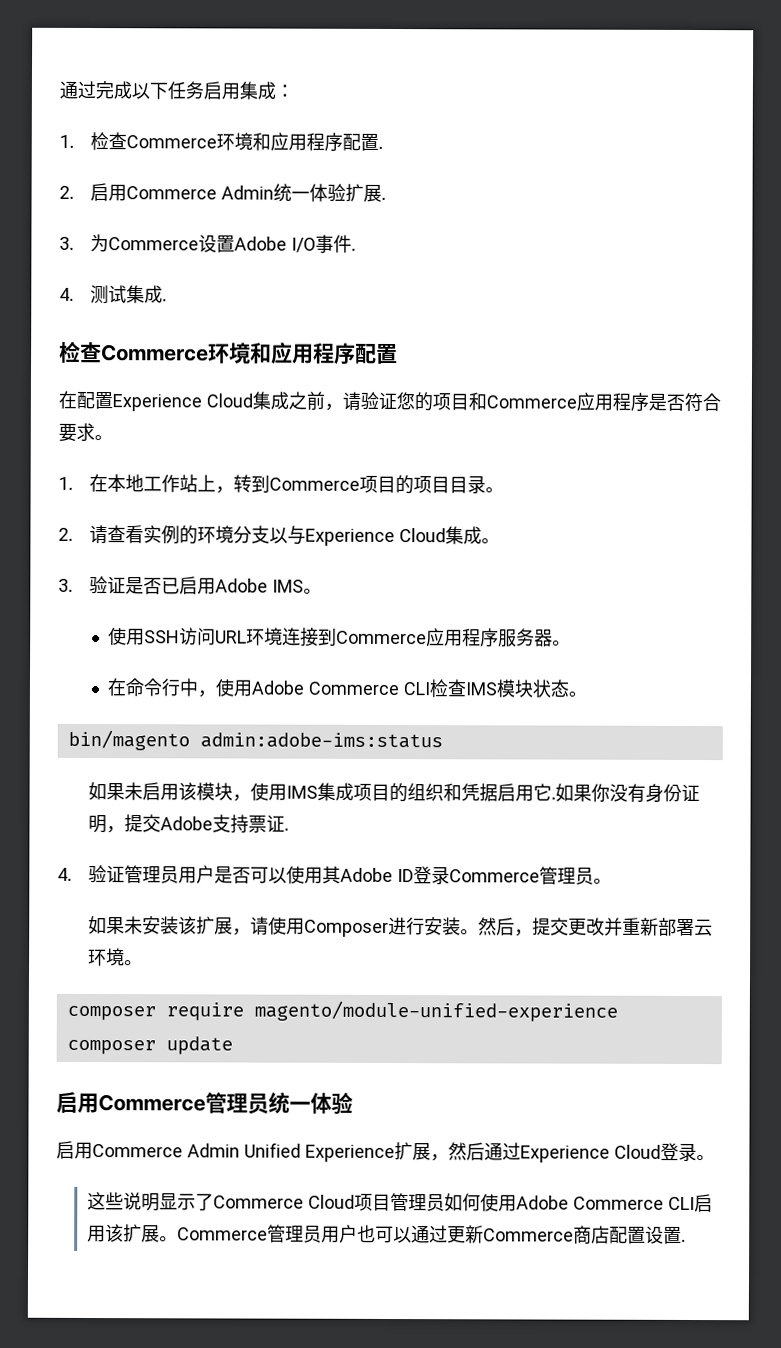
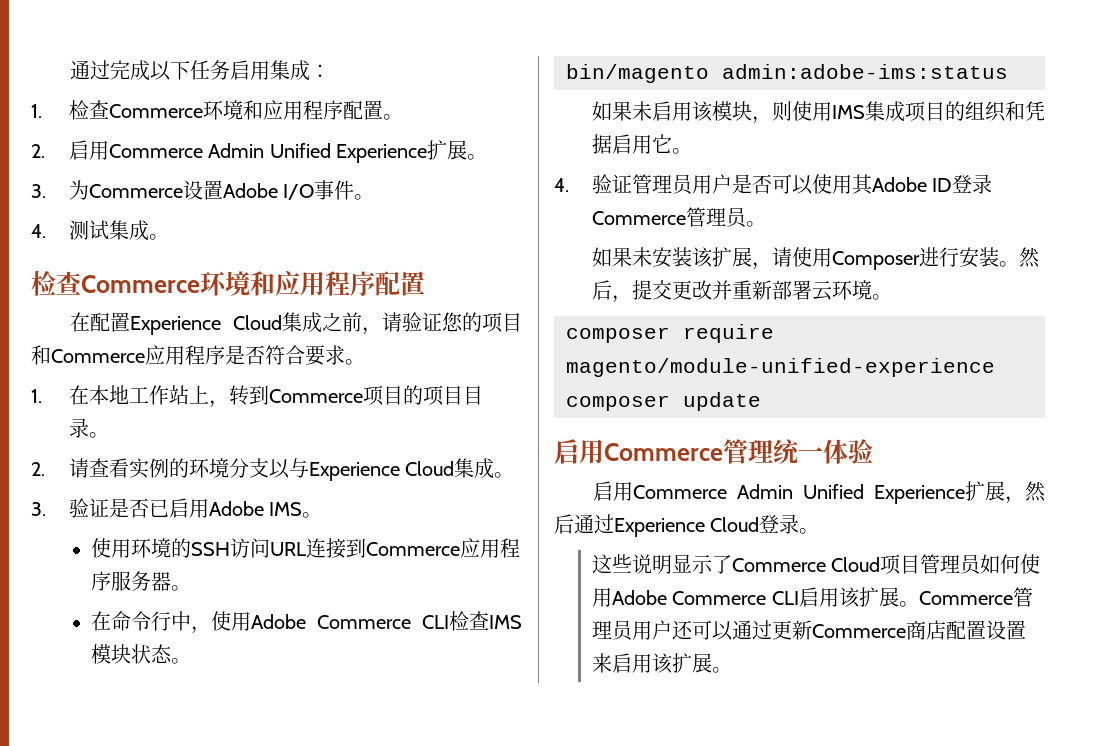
[377,145,383,149] . -> [382,114,403,120] 。
[272,183,386,202] 统一体验扩展. -> [269,140,487,163] Unified Experience扩展。
[350,247,356,251] . -> [354,194,375,200] 。
[161,298,167,302] . -> [148,234,169,240] 。
(146, 637) none -> [130,538,191,558] 环境的
[246,627,284,646] 环境 -> (306, 549) none
(251, 798) none -> [771,101,792,121] 则
[550,783,700,803] [87,814,289,834] .如果你没有身份证明，提交Adobe支持票证. -> [671,148,692,154] 。
[247,1093,269,1115] 员 -> (773, 451) none
[356,1224,376,1243] 也 -> [671,620,693,640] 还
[680,1238,686,1242] . -> [591,653,732,674] 来启用该扩展。

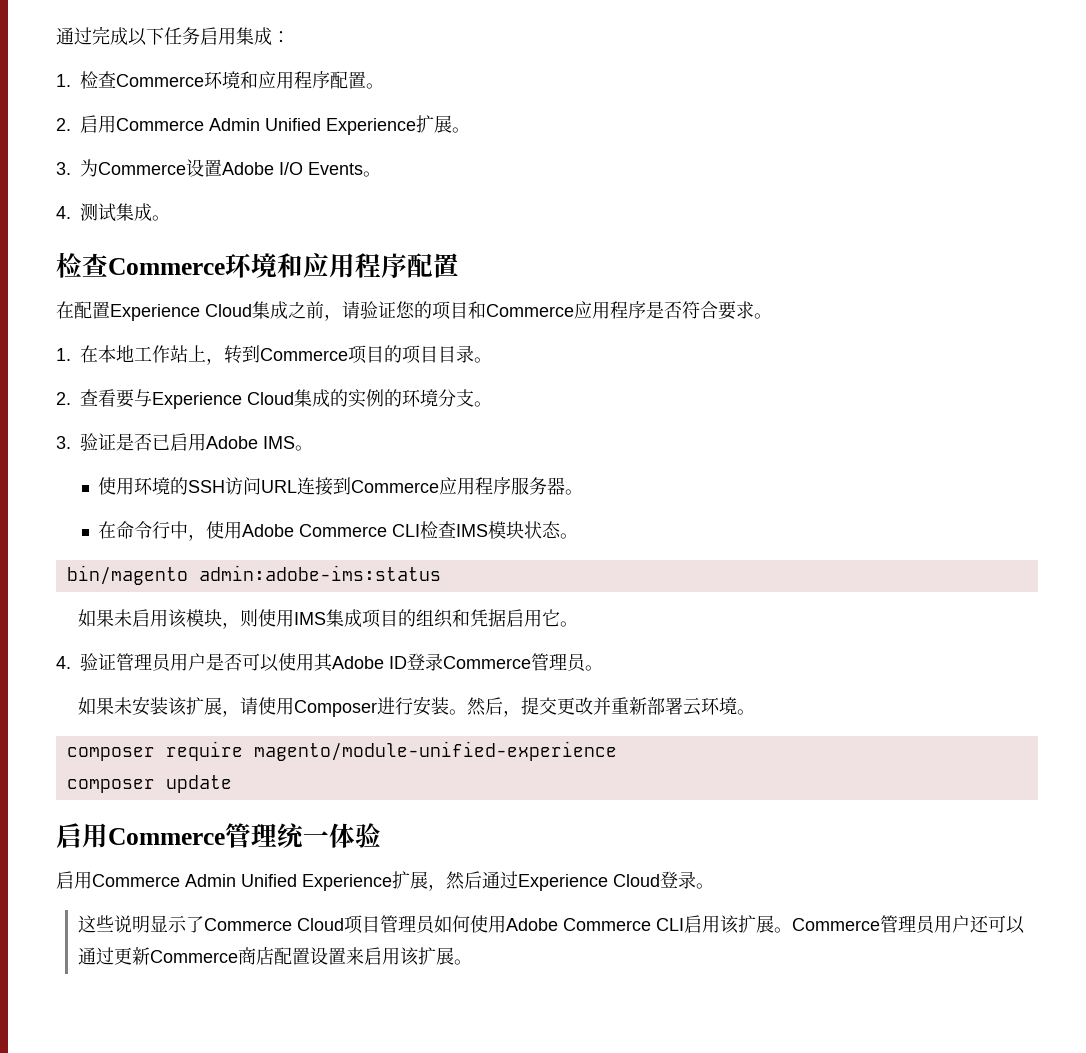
[314,180,355,200] 事件 -> [308,162,363,175] Events
[68,458,495,481] 请查看实例的环境分支以与Experience Cloud集成 -> [80,389,474,409] 查看要与Experience Cloud集成的实例的环境分支

